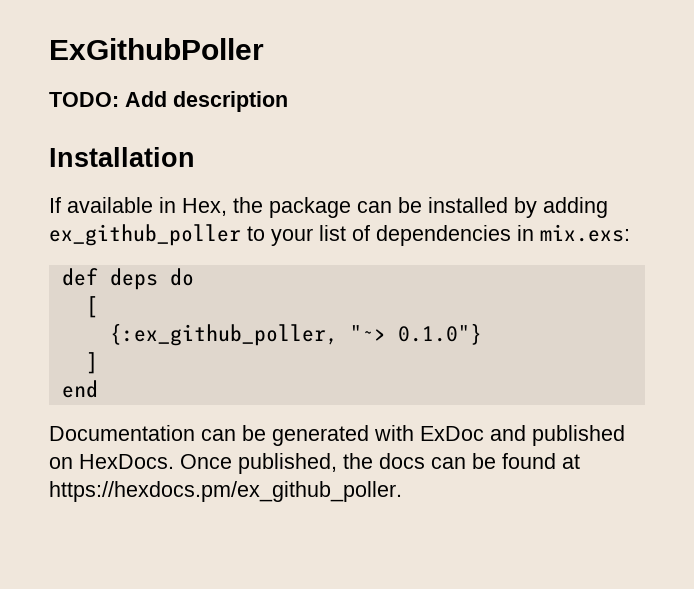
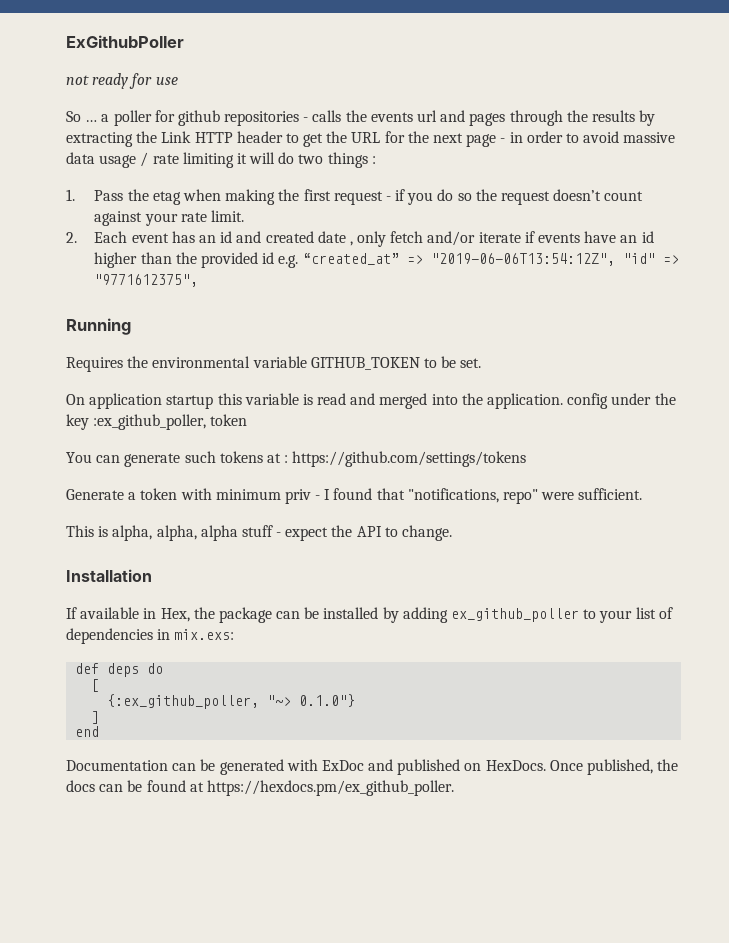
[49,91,288,112] TODO: Add description -> [66,73,178,89] [66,110,656,126] [66,131,676,147] [66,152,376,168] [66,189,644,205] [94,210,244,226] [66,231,654,247] [94,252,679,268] [94,274,199,287] [66,318,131,335] [66,356,482,372] [66,393,676,409] [66,414,248,430] [66,451,527,467] [66,488,643,504] [66,525,453,541] not ready for use // So … a poller for github repositories - calls the events url and pages through the results by extracting the Link HTTP header to get the URL for the next page - in order to avoid massive data usage / rate limiting it will do two things : // 1. Pass the etag when making the first request - if you do so the request doesn’t count against your rate limit. // 2. Each event has an id and created date , only fetch and/or iterate if events have an id higher than the provided id e.g. “created_at” => "2019-06-06T13:54:12Z", "id" => "9771612375", // Running // Requires the environmental variable GITHUB_TOKEN to be set. // On application startup this variable is read and merged into the application. config under the key :ex_github_poller, token // You can generate such tokens at : https://github.com/settings/tokens // Generate a token with minimum priv - I found that "notifications, repo" were sufficient. // This is alpha, alpha, alpha stuff - expect the API to change.

